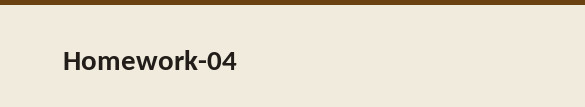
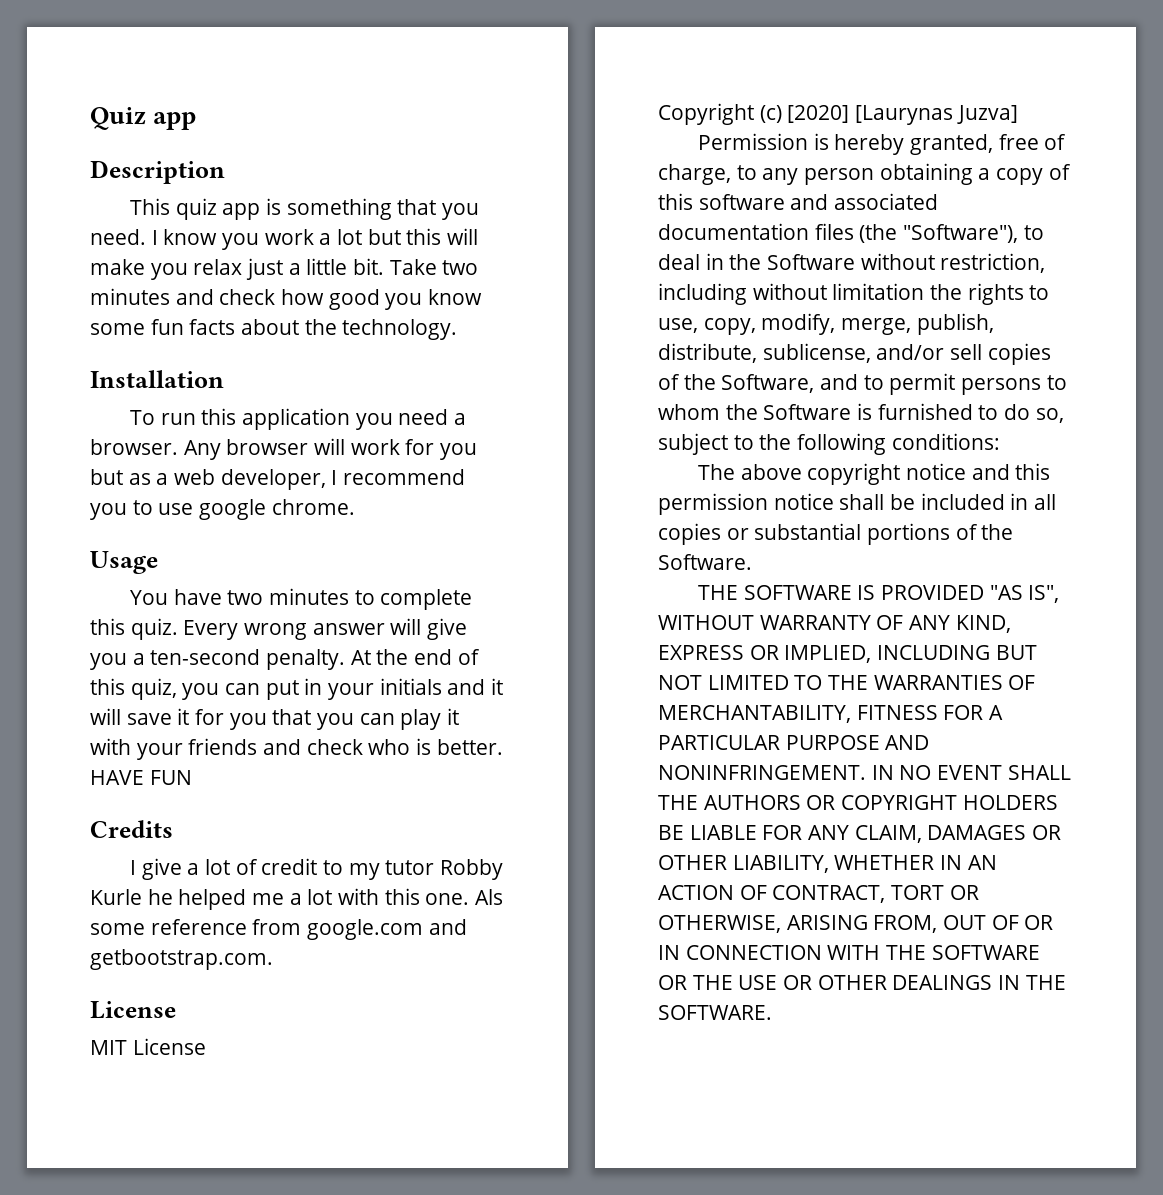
[63,50,237,70] Homework-04 -> [90,107,197,130] [90,160,225,184] [130,198,480,220] [90,228,479,250] [90,258,479,280] [90,288,483,310] [90,319,458,340] [90,370,224,388] [130,408,467,430] [90,438,478,460] [90,469,466,490] [90,499,355,520] [90,551,158,574] [130,588,473,610] [90,618,468,640] [90,649,480,670] [90,678,504,700] [90,708,460,730] [90,738,503,760] [90,770,192,785] [90,820,173,838] [130,858,504,880] [90,888,504,910] [90,919,467,940] [90,949,273,970] [90,1001,176,1019] [90,1038,206,1055] [658,103,1018,125] [698,133,1067,155] [658,163,1071,185] [658,193,939,210] [658,223,1044,243] [658,253,1046,273] [658,283,1050,305] [658,313,994,335] [658,343,1051,365] [658,373,1067,395] [658,403,1064,423] [658,433,1000,455] [698,463,1051,485] [658,493,1057,515] [658,523,1014,545] [658,554,752,570] [698,585,1060,603] [658,615,1011,633] [658,645,1037,663] [658,675,1036,690] [658,705,1003,723] [658,735,930,750] [658,765,1071,780] [658,795,1058,810] [658,825,1062,843] [658,855,997,873] [658,885,979,903] [658,915,1054,933] [658,945,1040,960] [658,975,1066,990] [658,1005,772,1020] Quiz app // Description // This quiz app is something that you need. I know you work a lot but this will make you relax just a little bit. Take two minutes and check how good you know some fun facts about the technology. // Installation // To run this application you need a browser. Any browser will work for you but as a web developer, I recommend you to use google chrome. // Usage // You have two minutes to complete this quiz. Every wrong answer will give you a ten-second penalty. At the end of this quiz, you can put in your initials and it will save it for you that you can play it with your friends and check who is better. HAVE FUN // Credits // I give a lot of credit to my tutor Robby Kurle he helped me a lot with this one. Als some reference from google.com and getbootstrap.com. // License // MIT License // Copyright (c) [2020] [Laurynas Juzva] // Permission is hereby granted, free of charge, to any person obtaining a copy of this software and associated documentation files (the "Software"), to deal in the Software without restriction, including without limitation the rights to use, copy, modify, merge, publish, distribute, sublicense, and/or sell copies of the Software, and to permit persons to whom the Software is furnished to do so, subject to the following conditions: // The above copyright notice and this permission notice shall be included in all copies or substantial portions of the Software. // THE SOFTWARE IS PROVIDED "AS IS", WITHOUT WARRANTY OF ANY KIND, EXPRESS OR IMPLIED, INCLUDING BUT NOT LIMITED TO THE WARRANTIES OF MERCHANTABILITY, FITNESS FOR A PARTICULAR PURPOSE AND NONINFRINGEMENT. IN NO EVENT SHALL THE AUTHORS OR COPYRIGHT HOLDERS BE LIABLE FOR ANY CLAIM, DAMAGES OR OTHER LIABILITY, WHETHER IN AN ACTION OF CONTRACT, TORT OR OTHERWISE, ARISING FROM, OUT OF OR IN CONNECTION WITH THE SOFTWARE OR THE USE OR OTHER DEALINGS IN THE SOFTWARE.

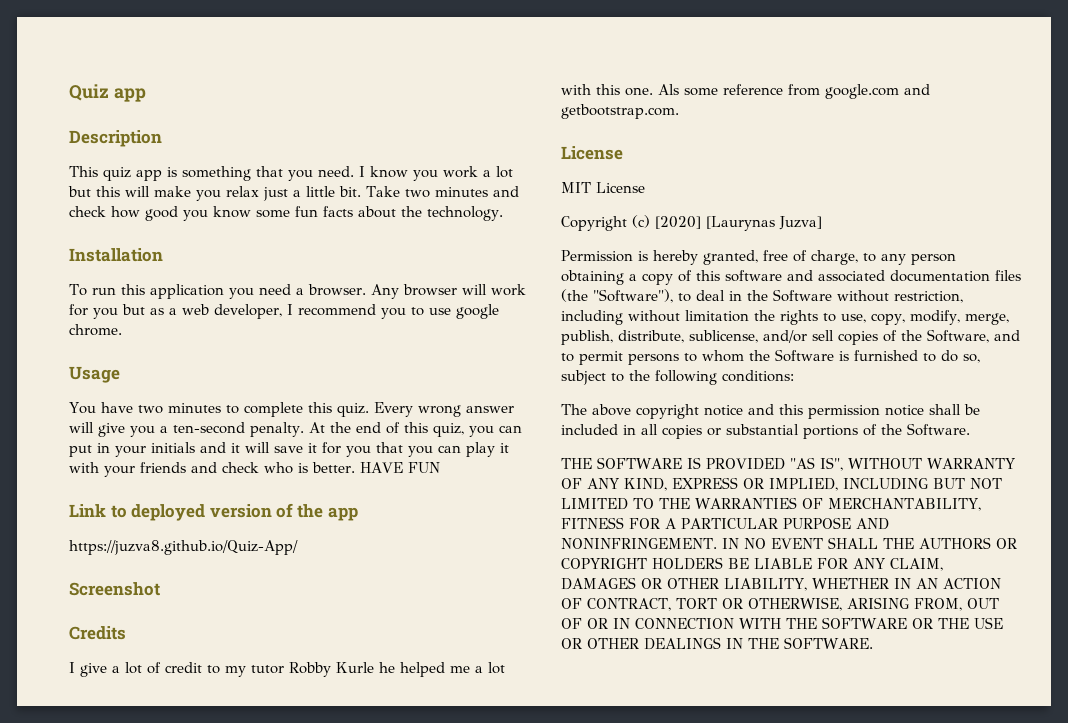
(192, 777) none -> [69,503,358,521] [69,540,298,555] [69,582,160,596] // Link to deployed version of the app // https://juzva8.github.io/Quiz-App/ // Screenshot

